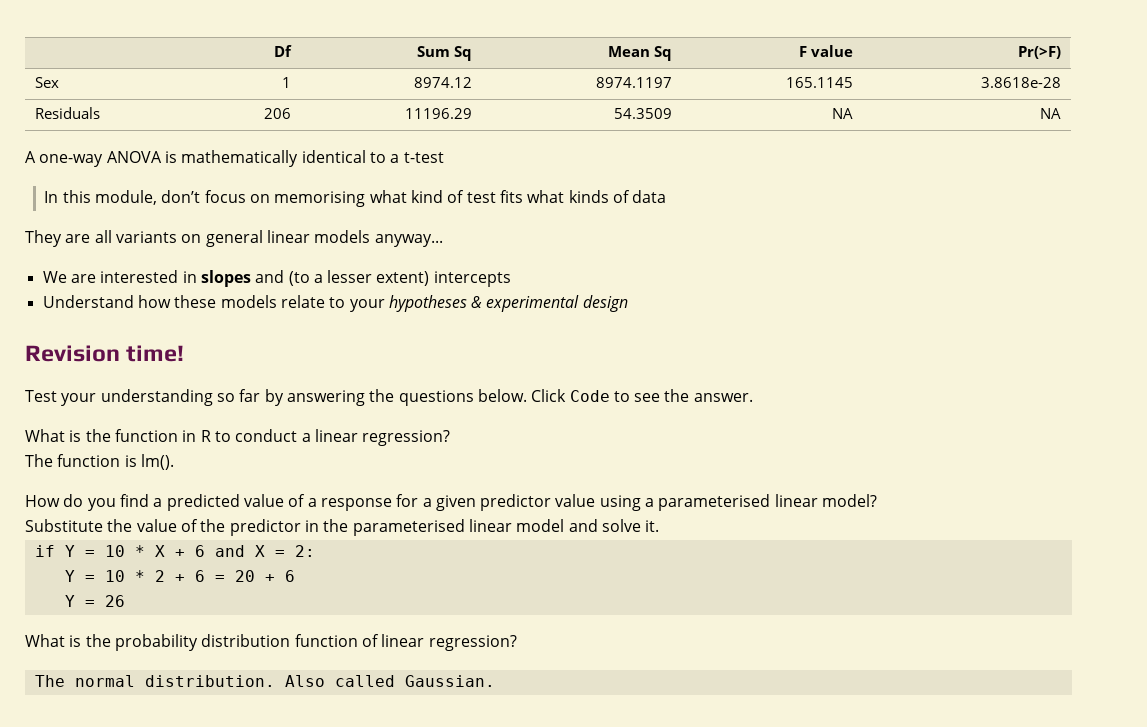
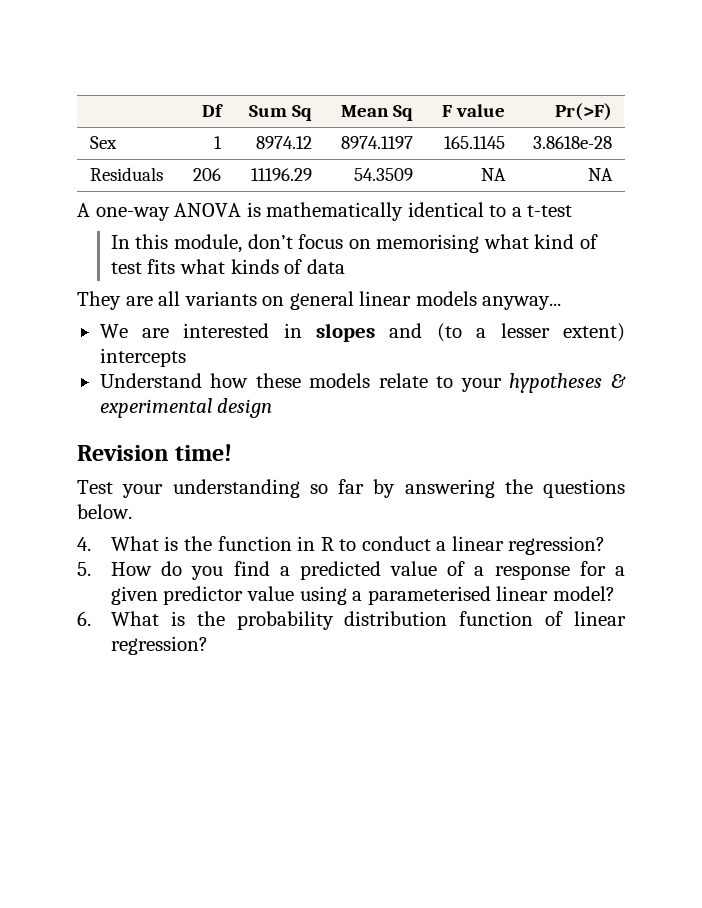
[531,389,753,402] Click Code to see the answer. // -> [77,537,91,551] // 4.
[25,454,174,470] The function is lm(). // -> [77,562,91,576] 5.
[25,519,660,536] [34,545,315,557] [64,570,295,582] [64,595,125,607] Substitute the value of the predictor in the parameterised linear model and solve it. // if Y = 10 * X + 6 and X = 2: // Y = 10 * 2 + 6 = 20 + 6 // Y = 26 // -> [77,611,91,626] 6.
[34,675,495,687] // The normal distribution. Also called Gaussian. -> (208, 645) none

